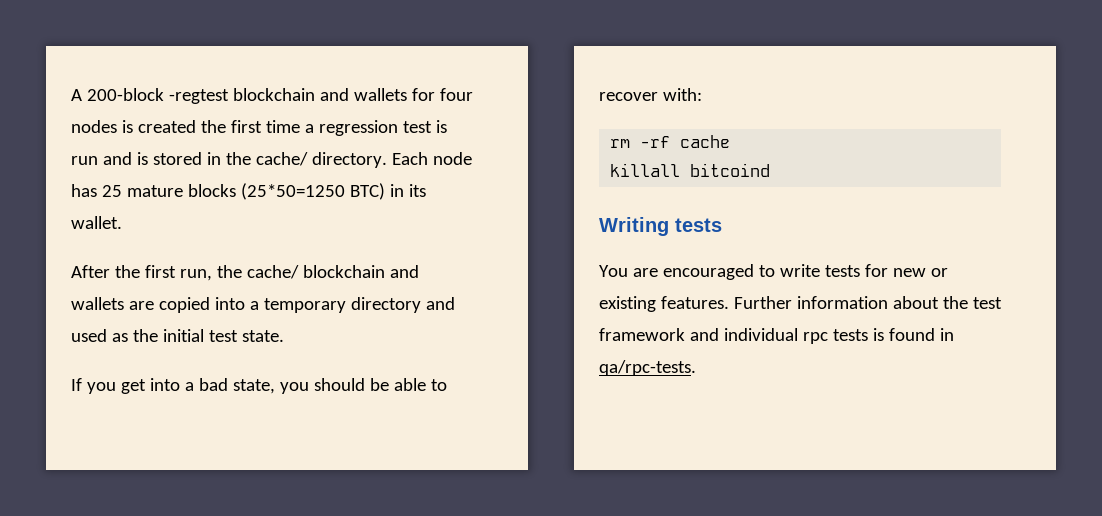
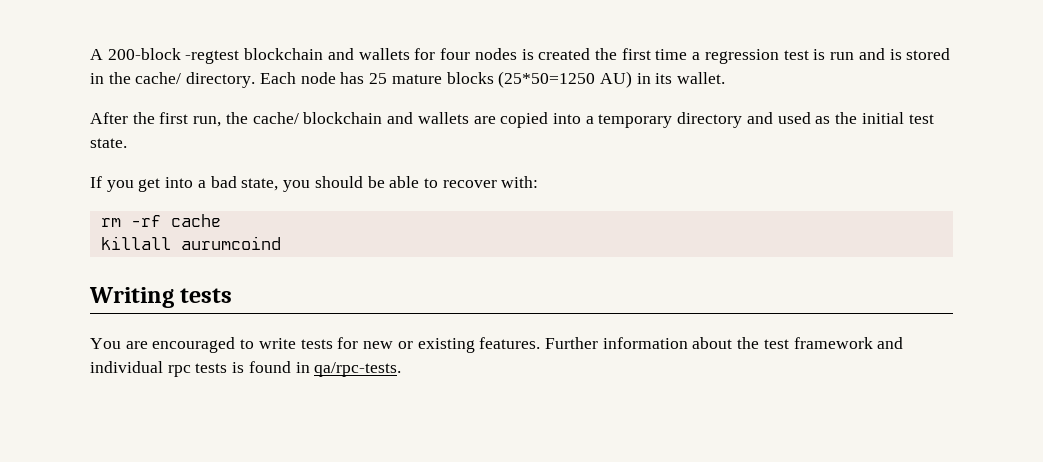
[349,183,385,200] BTC) -> [599,71,632,88] AU)
[690,163,771,177] bitcoind -> [180,236,281,250] aurumcoind

